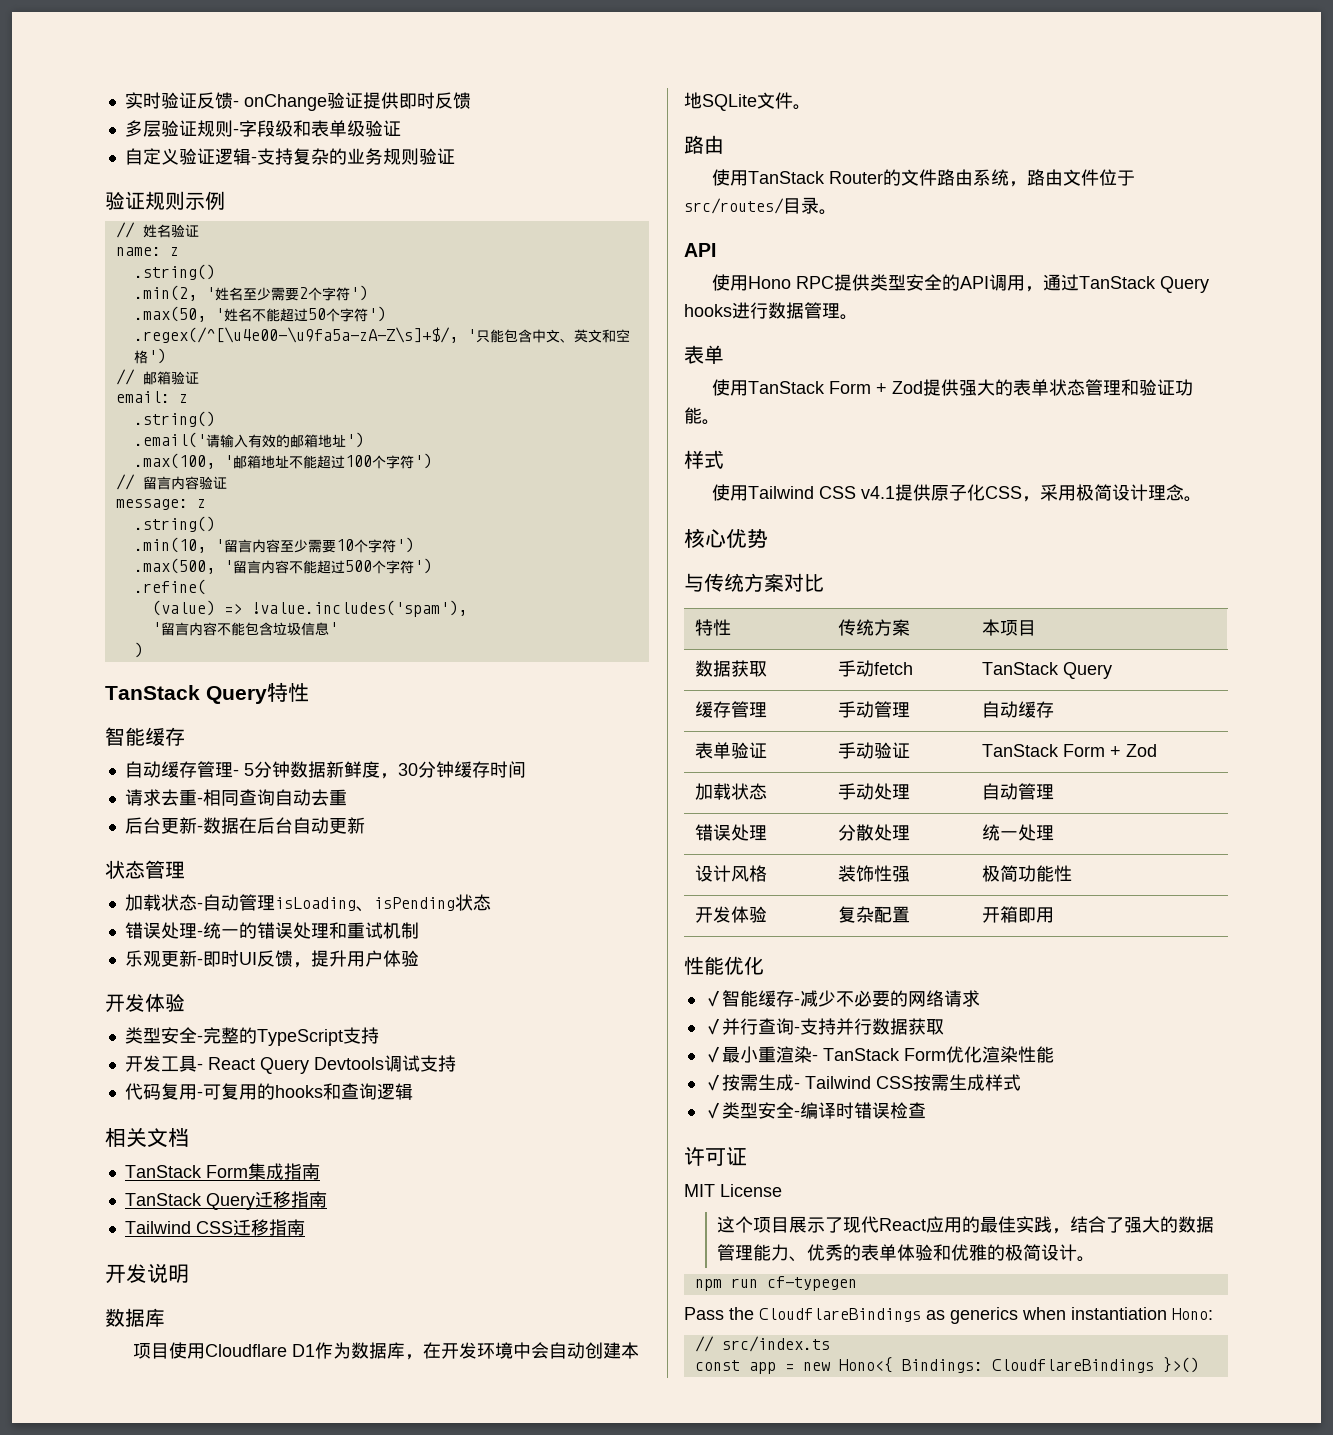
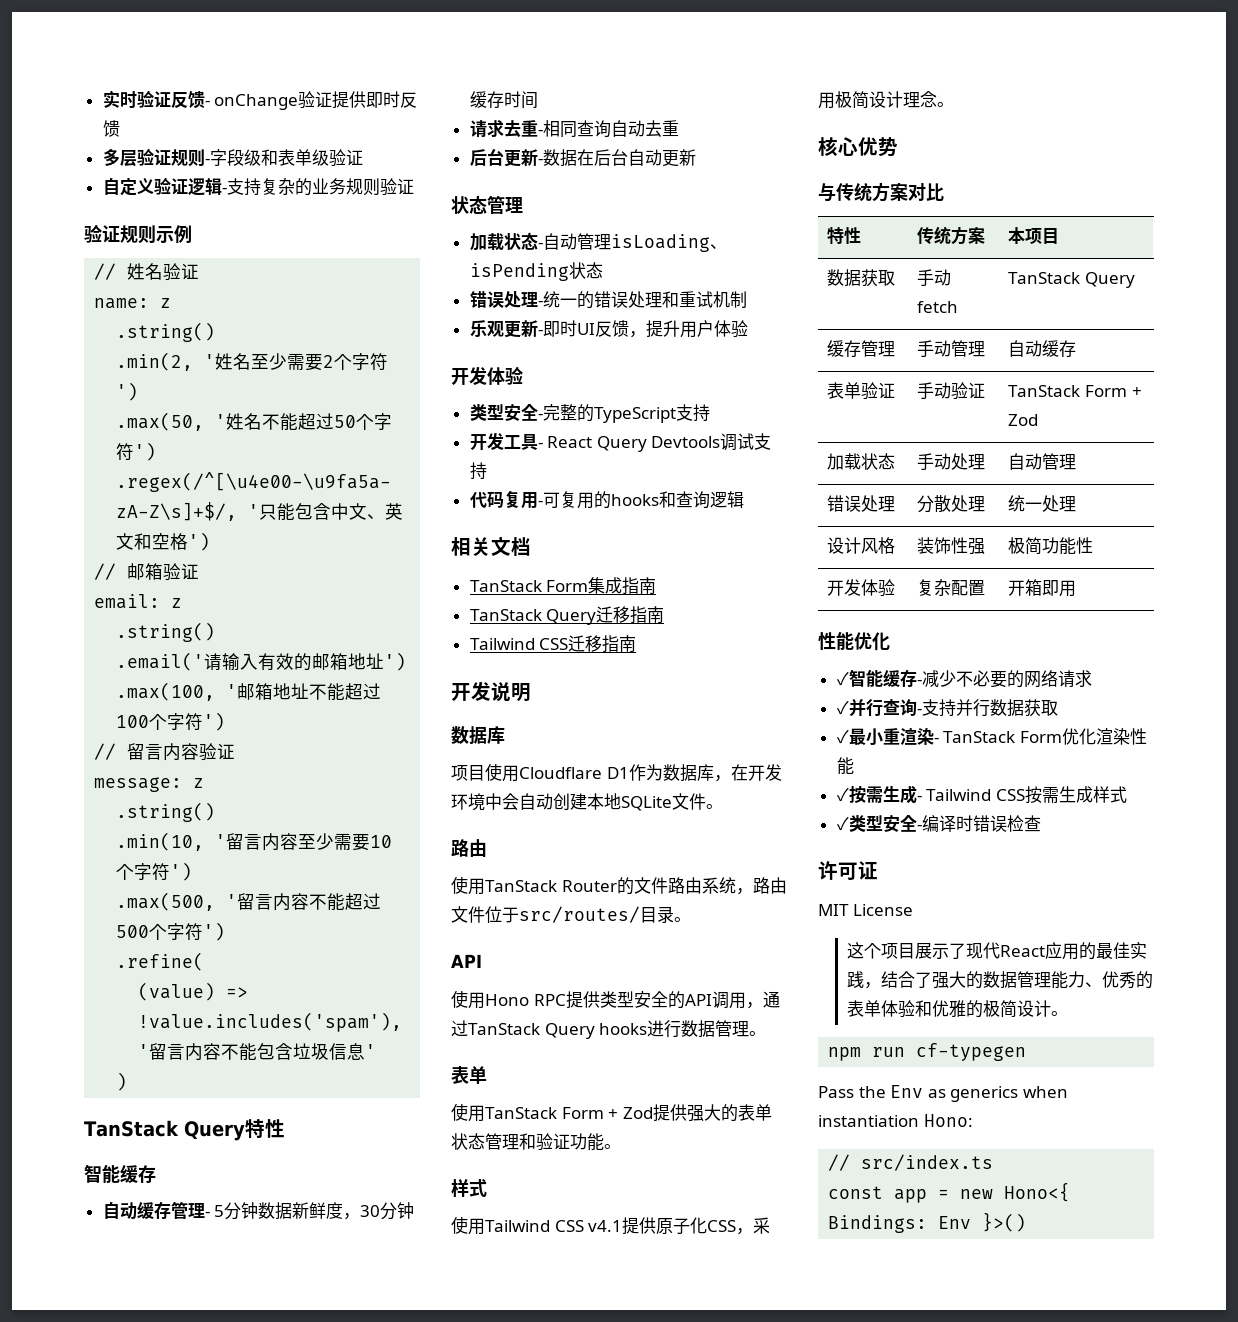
[759,1308,921,1322] CloudflareBindings -> [890,1085,924,1098] Env
[991,1359,1154,1373] CloudflareBindings -> [938,1216,972,1229] Env

